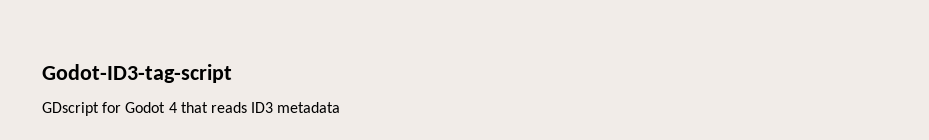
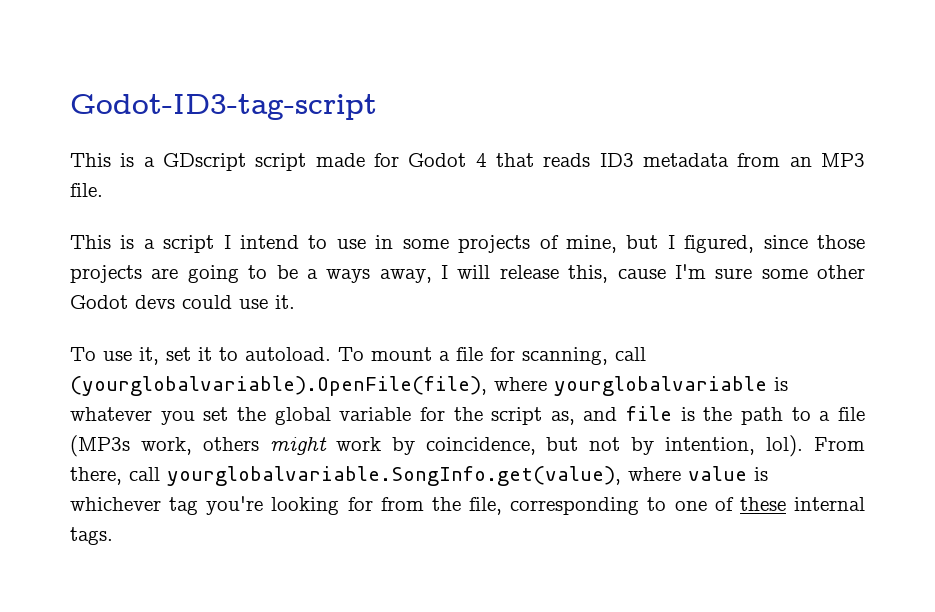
[42,102,99,116] GDscript -> [70,153,365,171] This is a GDscript script made
(341, 107) none -> [737,153,866,167] [70,183,103,197] [70,235,865,253] [70,264,865,283] [70,295,295,309] [70,347,646,365] [70,376,788,396] [70,406,865,425] [70,435,865,457] [70,466,768,486] [70,496,865,515] [70,527,113,545] from an MP3 file. // This is a script I intend to use in some projects of mine, but I figured, since those projects are going to be a ways away, I will release this, cause I'm sure some other Godot devs could use it. // To use it, set it to autoload. To mount a file for scanning, call (yourglobalvariable).OpenFile(file), where yourglobalvariable is whatever you set the global variable for the script as, and file is the path to a file (MP3s work, others might work by coincidence, but not by intention, lol). From there, call yourglobalvariable.SongInfo.get(value), where value is whichever tag you're looking for from the file, corresponding to one of these internal tags.

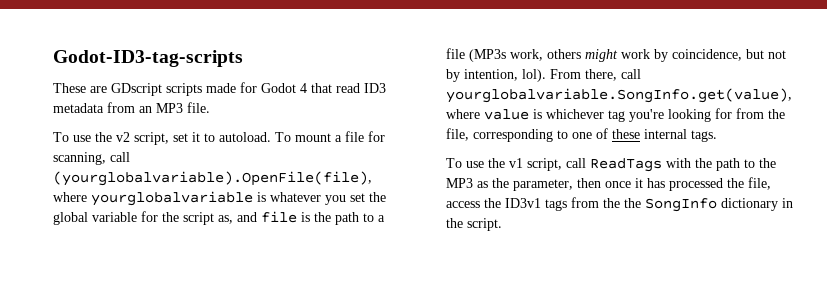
[70,94,377,120] [70,153,307,171] Godot-ID3-tag-script // This is a GDscript script -> [53,50,243,67] [53,83,202,96] Godot-ID3-tag-scripts // These are GDscript scripts
[543,153,591,167] reads -> [336,83,360,93] read
[70,235,865,253] [70,264,865,283] [70,295,295,309] [70,347,159,365] // This is a script I intend to use in some projects of mine, but I figured, since those projects are going to be a ways away, I will release this, cause I'm sure some other Godot devs could use it. // To use it, -> [53,132,169,145] // To use the v2 script,
(113, 536) none -> [446,158,776,172] [446,177,771,191] [446,197,793,212] [446,218,502,231] // To use the v1 script, call ReadTags with the path to the MP3 as the parameter, then once it has processed the file, access the ID3v1 tags from the the SongInfo dictionary in the script.

